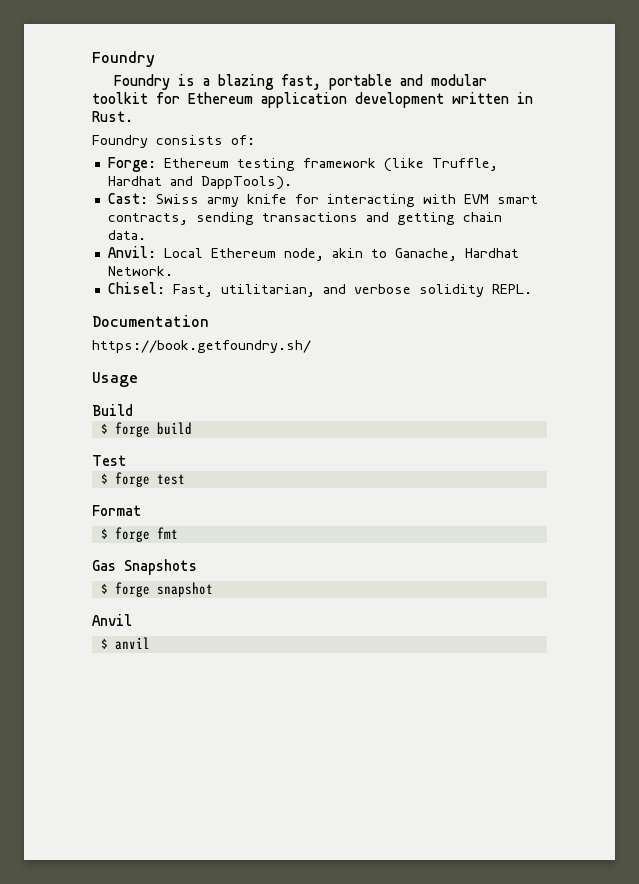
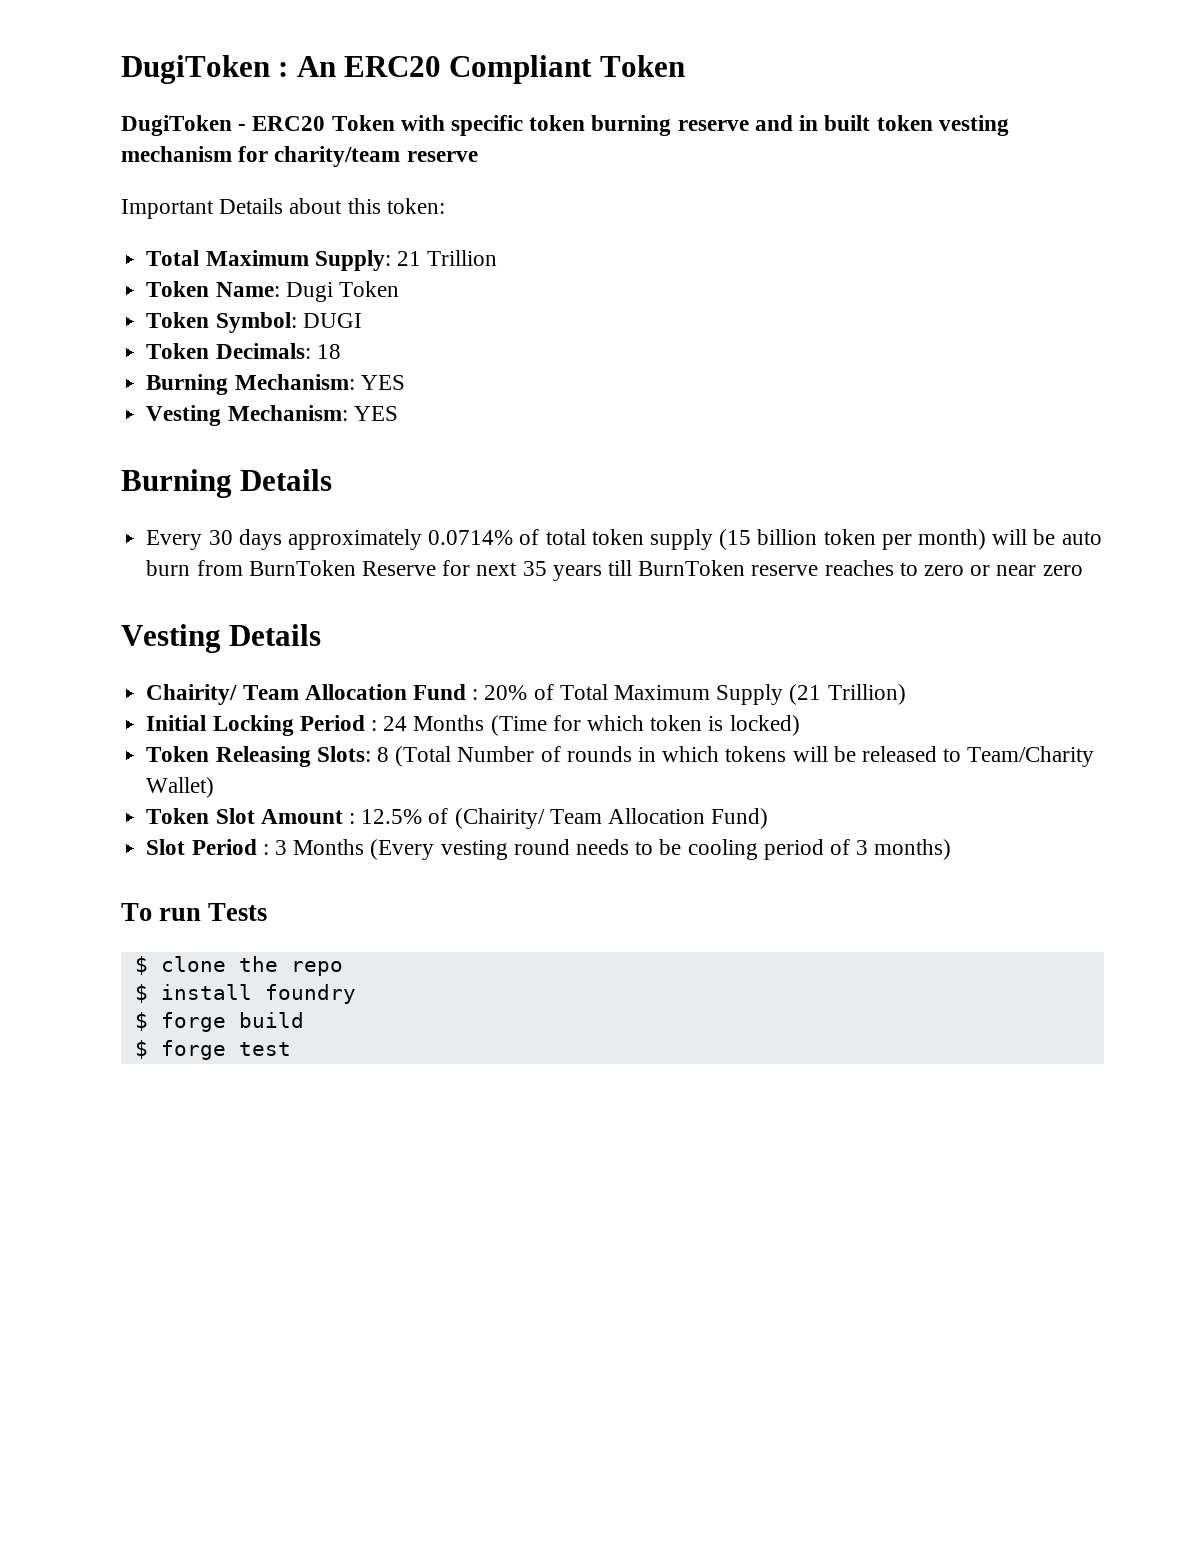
[92,51,155,67] [114,74,488,90] [92,92,533,108] [92,111,133,122] [92,135,255,148] [107,157,498,172] [107,176,292,190] [107,193,538,207] [107,212,502,225] [107,230,146,240] [107,246,519,261] [107,266,173,276] [107,282,532,297] [92,315,209,327] [92,340,311,353] [92,372,138,387] [92,404,133,416] Foundry // Foundry is a blazing fast, portable and modular toolkit for Ethereum application development written in Rust. // Foundry consists of: // Forge: Ethereum testing framework (like Truffle, Hardhat and DappTools). // Cast: Swiss army knife for interacting with EVM smart contracts, sending transactions and getting chain data. // Anvil: Local Ethereum node, akin to Ganache, Hardhat Network. // Chisel: Fast, utilitarian, and verbose solidity REPL. // Documentation // https://book.getfoundry.sh/ // Usage // Build -> [121,55,685,84] [121,115,1009,136] [121,146,478,167] [121,198,445,219] [146,250,498,271] [146,281,399,302] [146,312,362,333] [146,343,341,359] [146,374,405,395] [146,405,398,426] [121,469,333,498] [146,529,1102,550] [146,560,1083,581] [121,624,322,653] [146,684,906,705] [146,715,800,736] [146,746,1095,767] [146,777,215,798] [146,808,769,829] [146,839,952,860] [121,903,268,921] [134,956,343,976] [134,984,356,1004] DugiToken : An ERC20 Compliant Token // DugiToken - ERC20 Token with specific token burning reserve and in built token vesting mechanism for charity/team reserve // Important Details about this token: // Total Maximum Supply: 21 Trillion // Token Name: Dugi Token // Token Symbol: DUGI // Token Decimals: 18 // Burning Mechanism: YES // Vesting Mechanism: YES // Burning Details // Every 30 days approximately 0.0714% of total token supply (15 billion token per month) will be auto burn from BurnToken Reserve for next 35 years till BurnToken reserve reaches to zero or near zero // Vesting Details // Chairity/ Team Allocation Fund : 20% of Total Maximum Supply (21 Trillion) // Initial Locking Period : 24 Months (Time for which token is locked) // Token Releasing Slots: 8 (Total Number of rounds in which tokens will be released to Team/Charity Wallet) // Token Slot Amount : 12.5% of (Chairity/ Team Allocation Fund) // Slot Period : 3 Months (Every vesting round needs to be cooling period of 3 months) // To run Tests // $ clone the repo // $ install foundry
[92,455,127,466] // Test -> (304, 1020) none
[92,505,142,516] [100,527,178,542] [92,559,197,575] [100,582,213,597] [92,614,132,626] [100,637,150,650] // Format // $ forge fmt // Gas Snapshots // $ forge snapshot // Anvil // $ anvil -> (291, 1049) none

